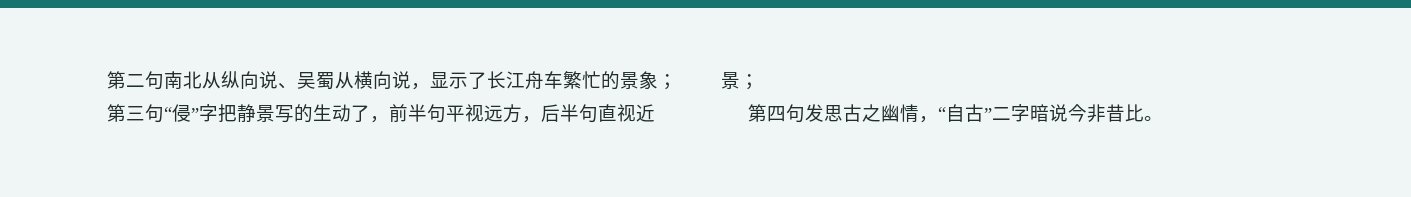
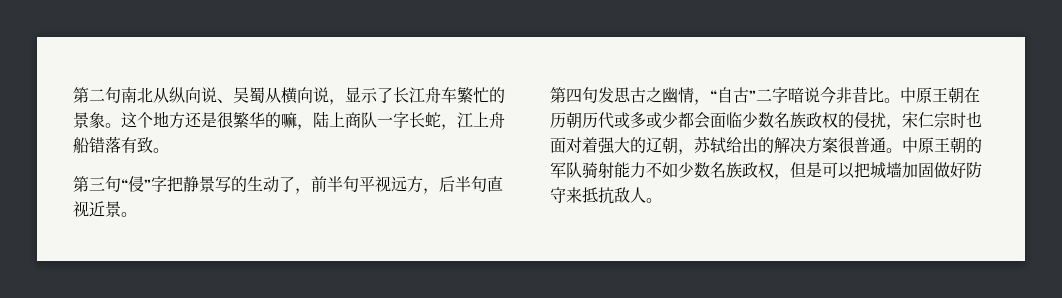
[657,74,677,90] ； -> [105,111,505,130] [73,136,169,153] 。这个地方还是很繁华的嘛，陆上商队一字长蛇，江上舟船错落有致。
[740,74,759,90] ； -> [121,212,137,217] 。
(1163, 118) none -> [900,87,980,103] [550,111,982,130] [550,136,982,155] [550,161,982,180] [550,187,662,204] 中原王朝在历朝历代或多或少都会面临少数名族政权的侵扰，宋仁宗时也面对着强大的辽朝，苏轼给出的解决方案很普通。中原王朝的军队骑射能力不如少数名族政权，但是可以把城墙加固做好防守来抵抗敌人。

